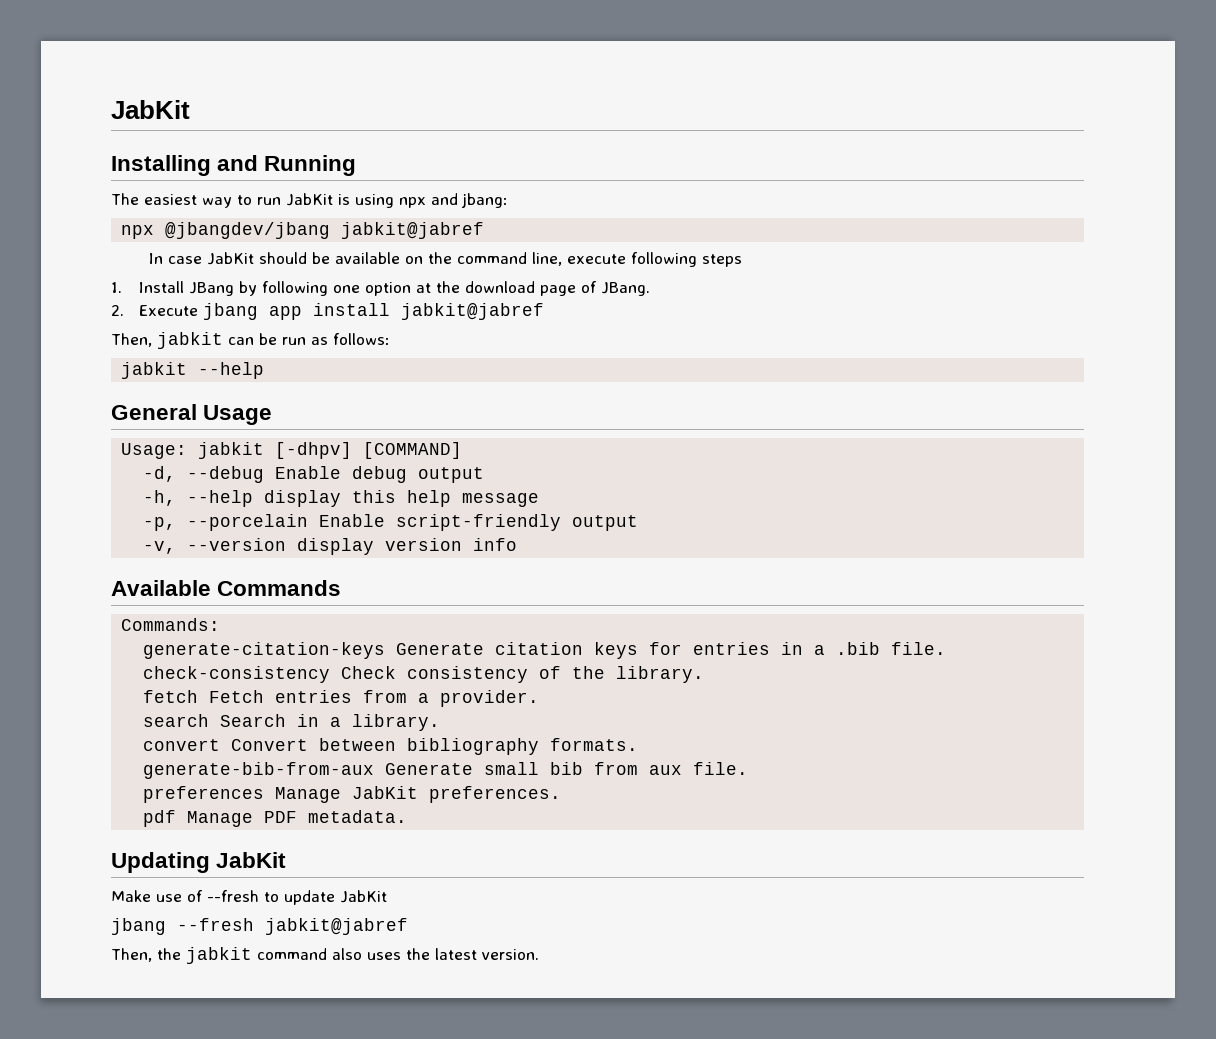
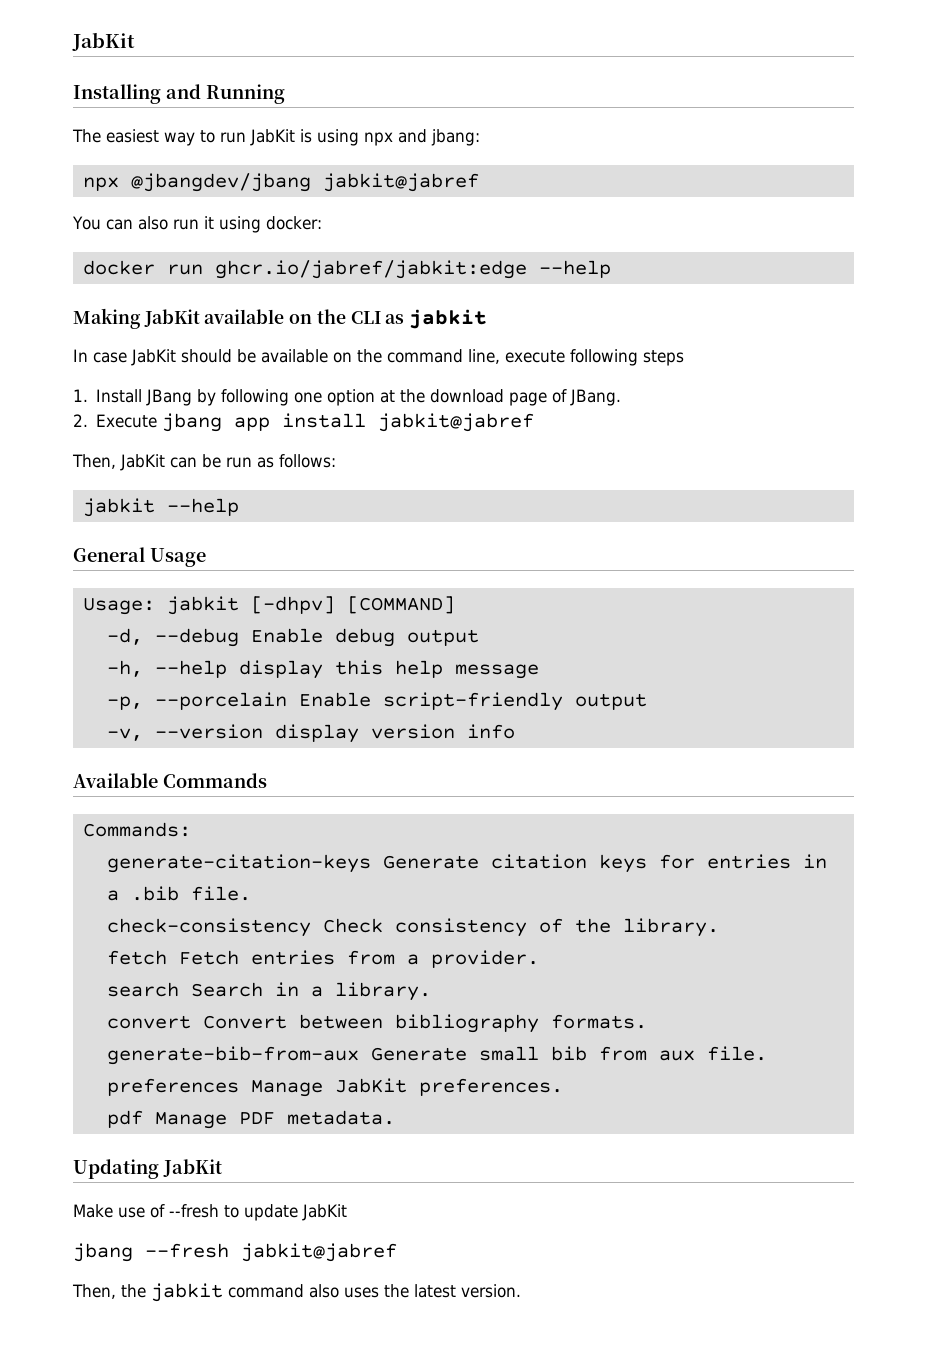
(485, 230) none -> [72,216,322,233] [82,260,611,279] [73,308,488,329] // You can also run it using docker: // docker run ghcr.io/jabref/jabkit:edge --help // Making JabKit available on the CLI as jabkit
[157,332,223,349] jabkit -> [120,454,165,471] JabKit

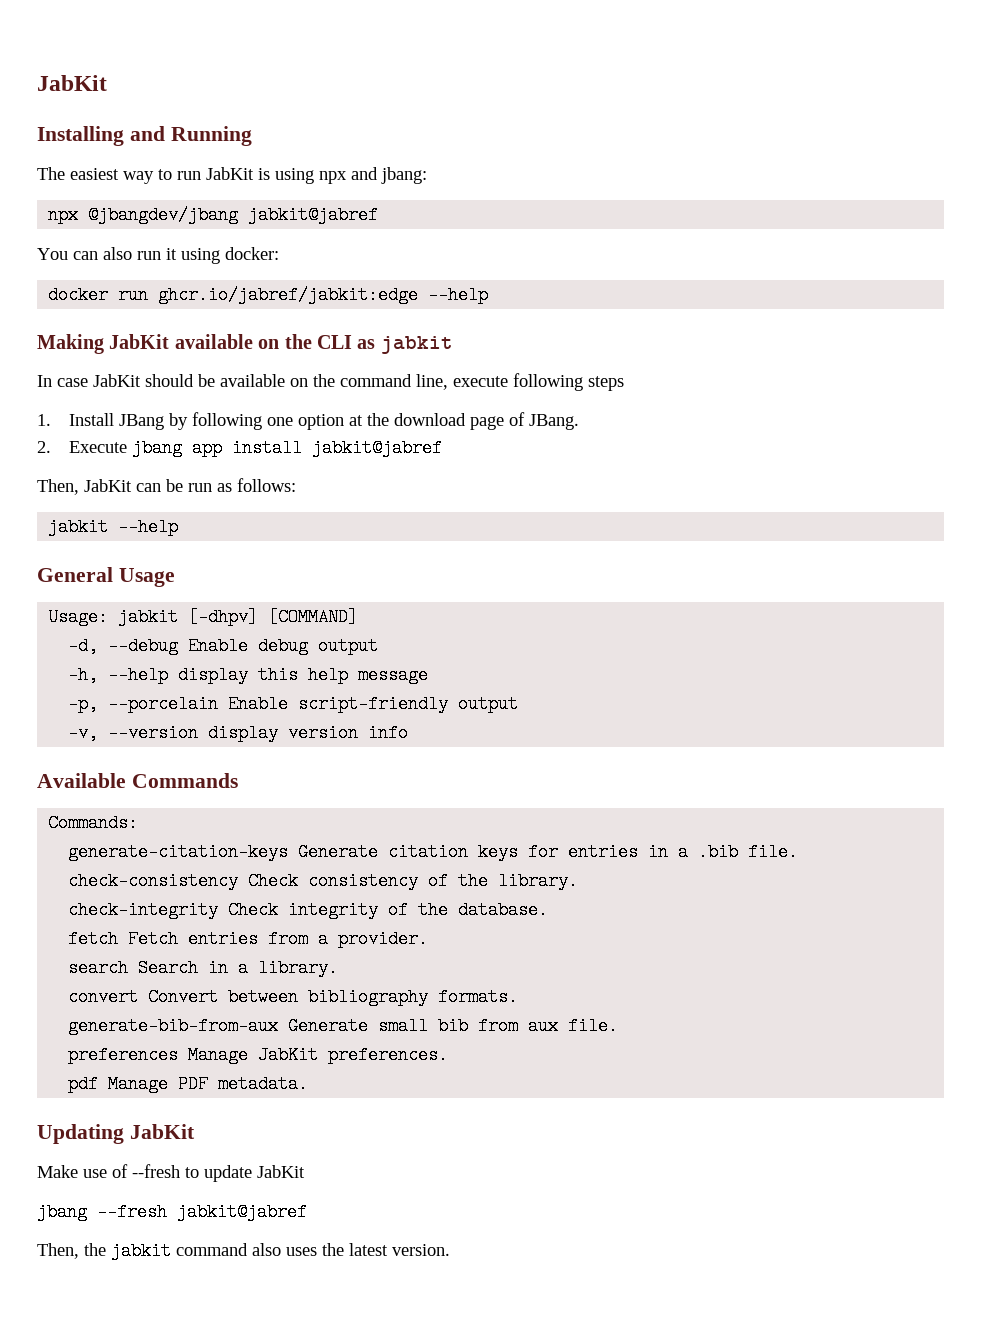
(719, 927) none -> [68,901,549,919] // check-integrity Check integrity of the database.

